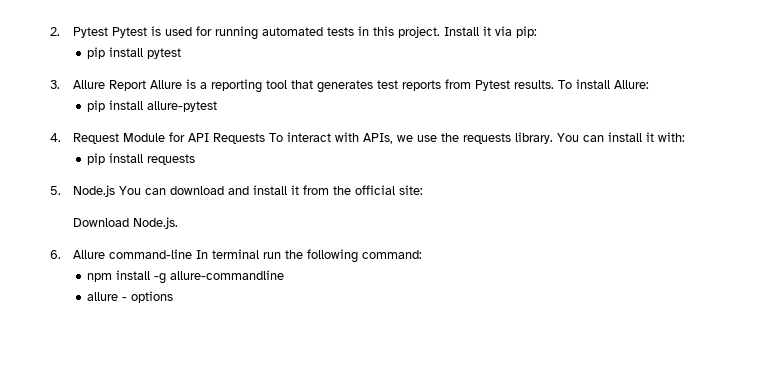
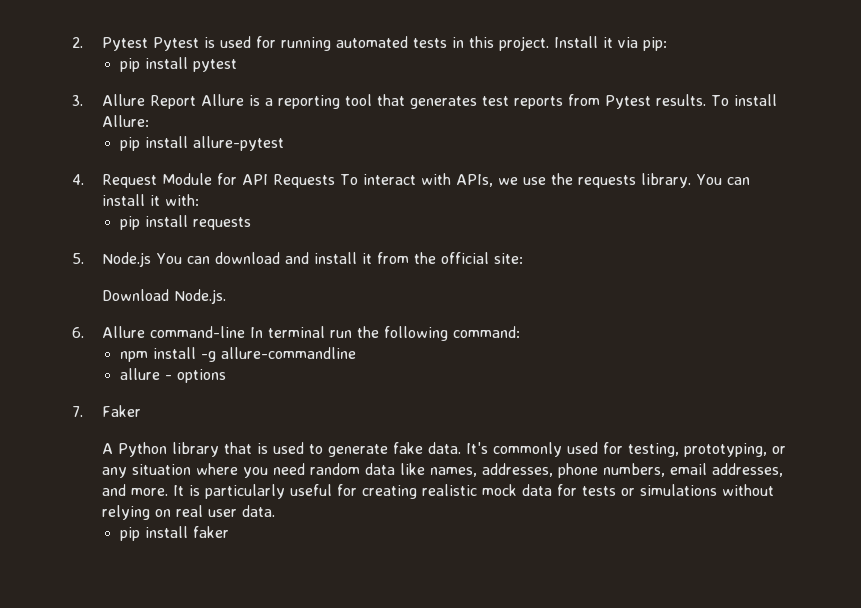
(174, 297) none -> [72,405,142,417] [102,442,787,457] [102,463,784,478] [102,484,775,499] [102,505,276,520] [119,526,229,541] // 7. Faker // A Python library that is used to generate fake data. It's commonly used for testing, prototyping, or any situation where you need random data like names, addresses, phone numbers, email addresses, and more. It is particularly useful for creating realistic mock data for tests or simulations without relying on real user data. // pip install faker

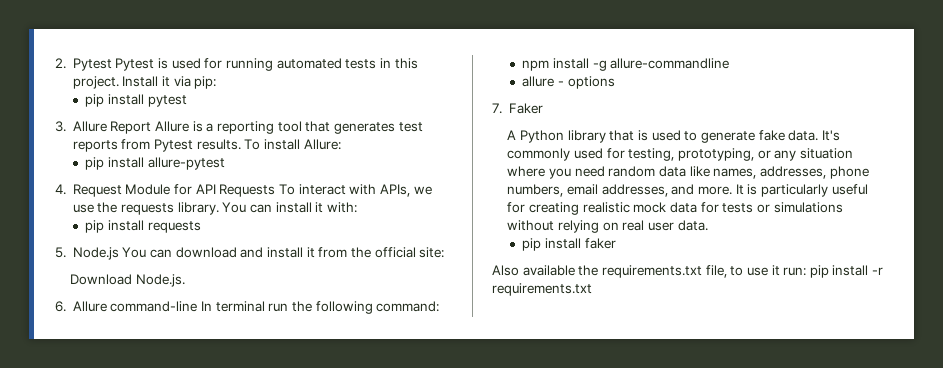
(229, 532) none -> [492,265,884,278] [492,283,592,296] // Also available the requirements.txt file, to use it run: pip install -r requirements.txt

